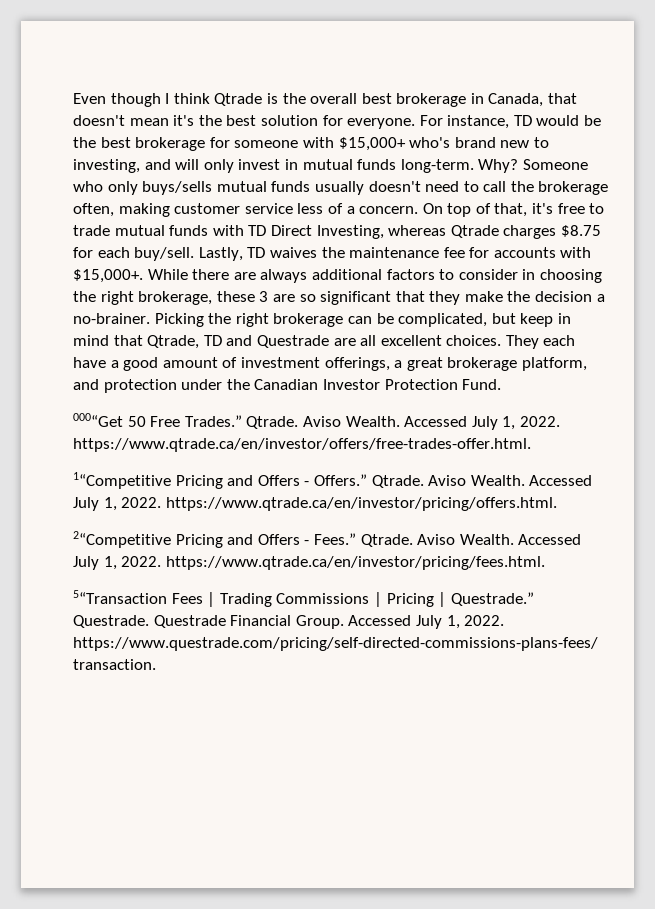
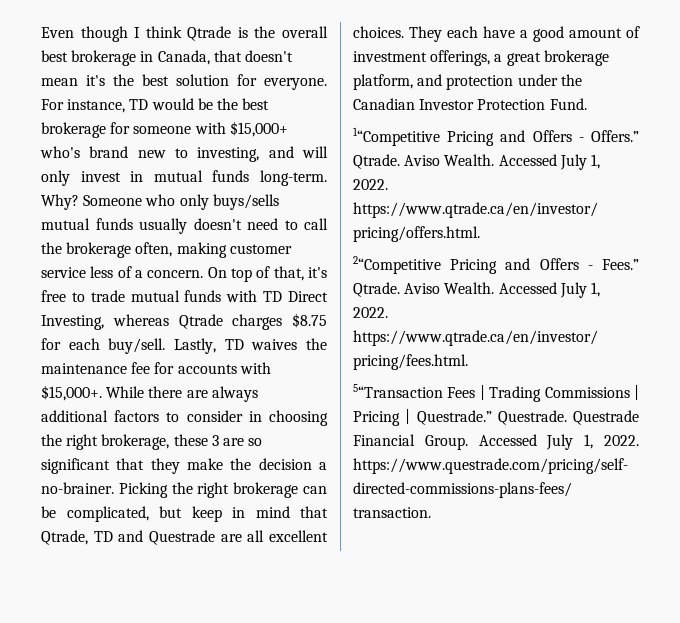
[73,413,560,430] [73,438,531,452] // 000“Get 50 Free Trades.” Qtrade. Aviso Wealth. Accessed July 1, 2022. https://www.qtrade.ca/en/investor/offers/free-trades-offer.html. -> (587, 104) none

